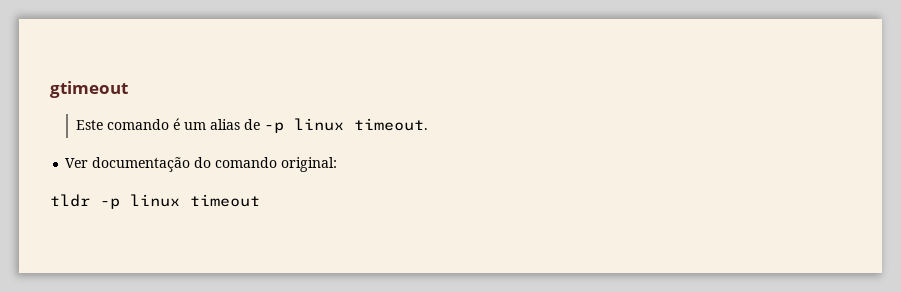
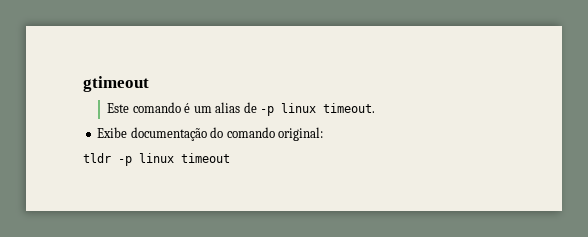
[65,158,89,168] Ver -> [97,127,128,138] Exibe

